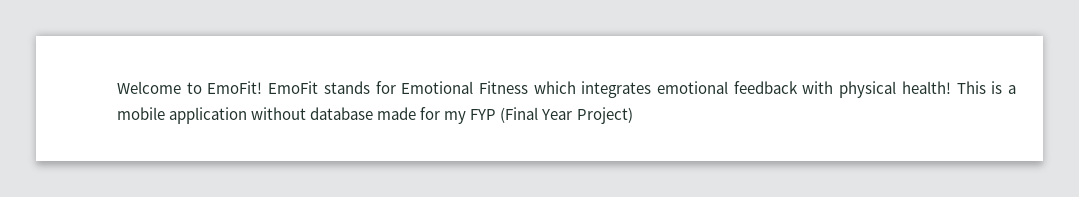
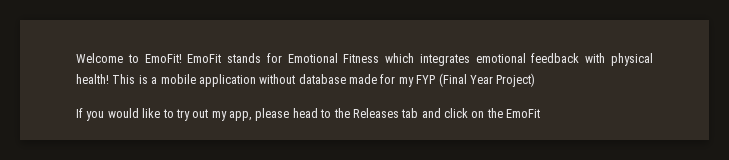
(633, 115) none -> [76,108,541,121] // If you would like to try out my app, please head to the Releases tab and click on the EmoFit

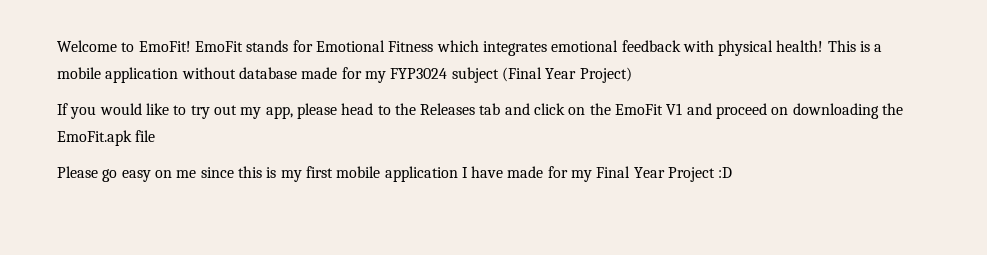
[416,75,436,84] FYP -> [390,67,499,83] FYP3024 subject
(541, 113) none -> [666,103,904,119] [57,130,156,146] [57,166,733,182] V1 and proceed on downloading the EmoFit.apk file // Please go easy on me since this is my first mobile application I have made for my Final Year Project :D

